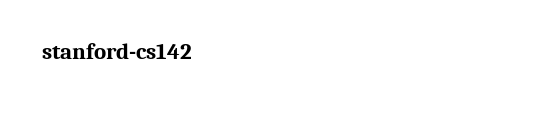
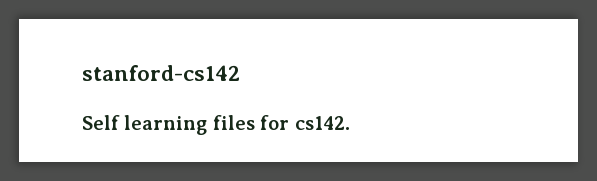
(192, 51) none -> [82,115,350,135] // Self learning files for cs142.

